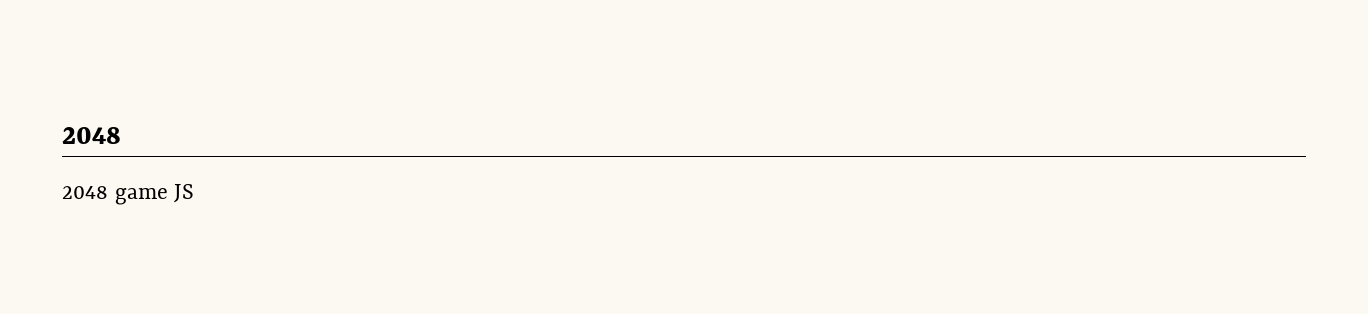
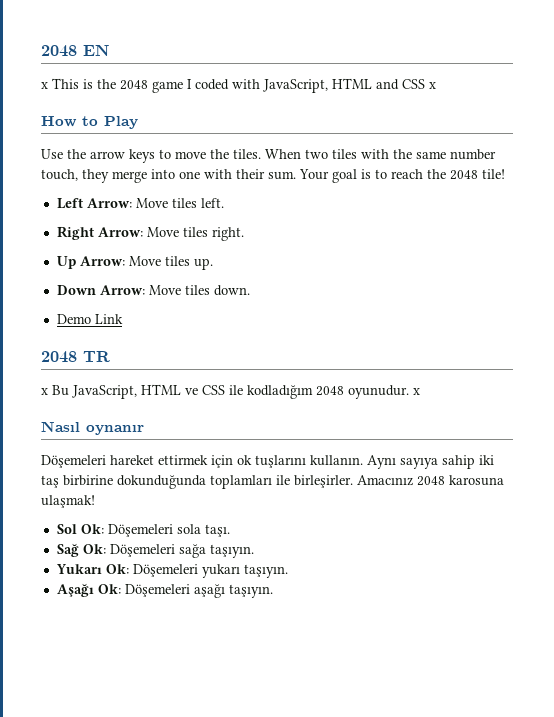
[62,127,121,144] [62,184,195,205] 2048 // 2048 game JS -> [41,45,109,57] [41,78,436,93] [41,116,138,129] [41,149,496,163] [41,169,505,183] [56,198,224,209] [56,226,244,241] [56,256,213,270] [56,285,250,296] [56,314,123,324] [41,351,110,363] [41,384,420,399] [41,421,144,435] [41,455,494,469] [41,475,504,489] [41,495,95,508] [56,524,230,537] [56,543,254,558] [55,564,288,578] [56,583,273,598] 2048 EN // x This is the 2048 game I coded with JavaScript, HTML and CSS x // How to Play // Use the arrow keys to move the tiles. When two tiles with the same number touch, they merge into one with their sum. Your goal is to reach the 2048 tile! // Left Arrow: Move tiles left. // Right Arrow: Move tiles right. // Up Arrow: Move tiles up. // Down Arrow: Move tiles down. // Demo Link // 2048 TR // x Bu JavaScript, HTML ve CSS ile kodladığım 2048 oyunudur. x // Nasıl oynanır // Döşemeleri hareket ettirmek için ok tuşlarını kullanın. Aynı sayıya sahip iki taş birbirine dokunduğunda toplamları ile birleşirler. Amacınız 2048 karosuna ulaşmak! // Sol Ok: Döşemeleri sola taşı. // Sağ Ok: Döşemeleri sağa taşıyın. // Yukarı Ok: Döşemeleri yukarı taşıyın. // Aşağı Ok: Döşemeleri aşağı taşıyın.

